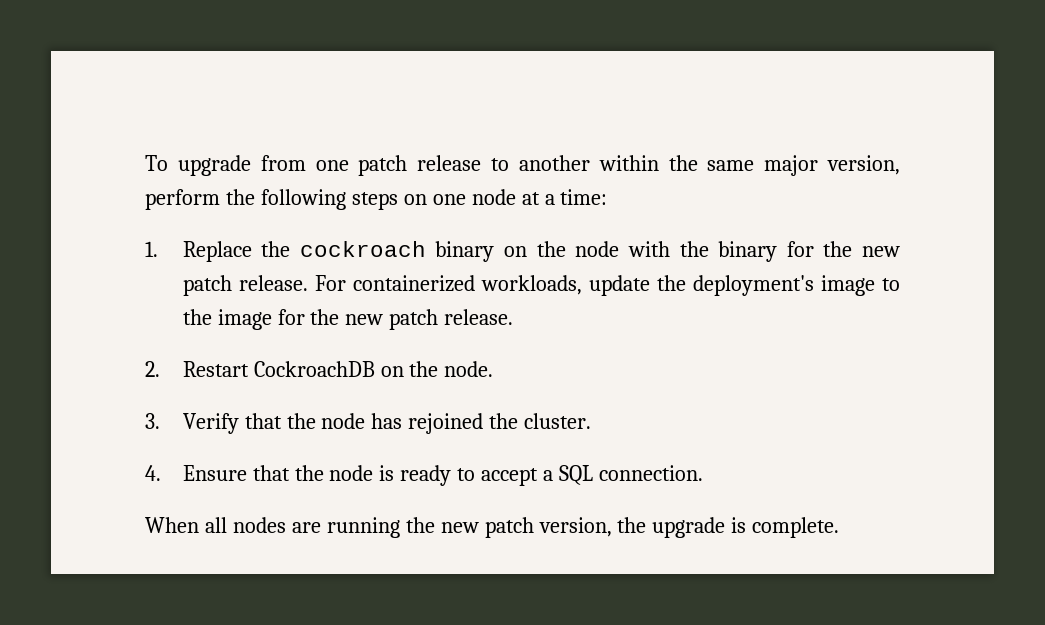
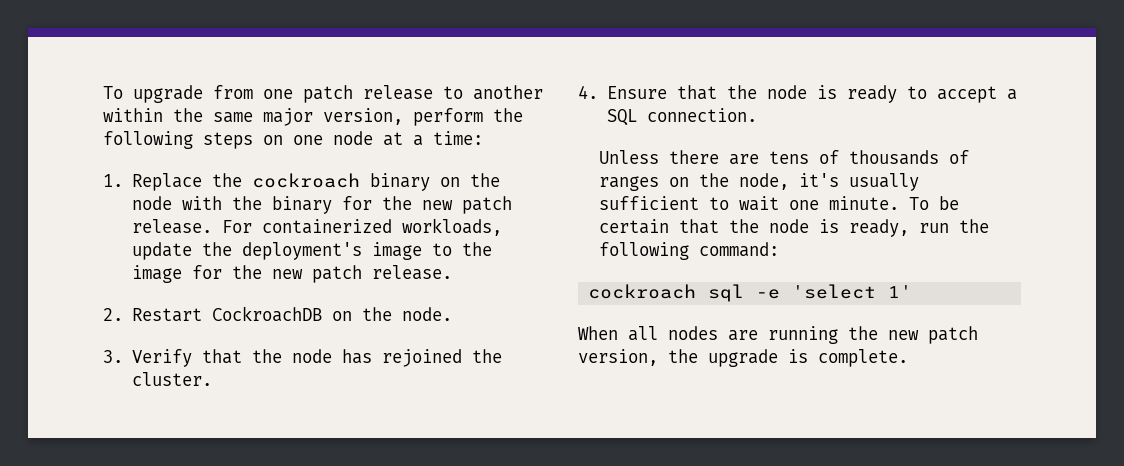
(704, 473) none -> [598,150,969,165] [598,173,919,191] [598,196,959,211] [598,219,989,237] [598,242,779,260] [588,284,913,302] // Unless there are tens of thousands of ranges on the node, it's usually sufficient to wait one minute. To be certain that the node is ready, run the following command: // cockroach sql -e 'select 1'

